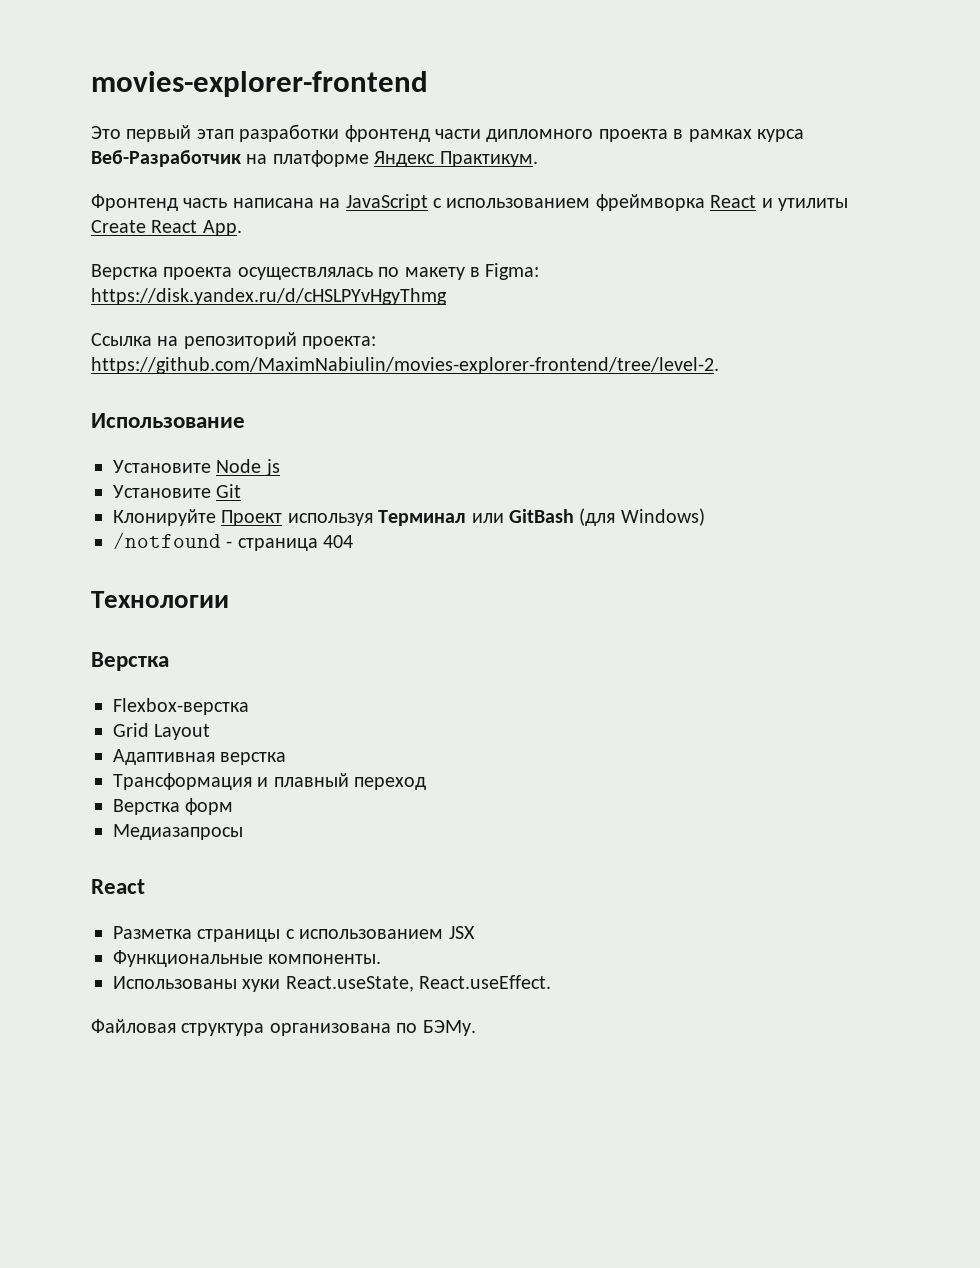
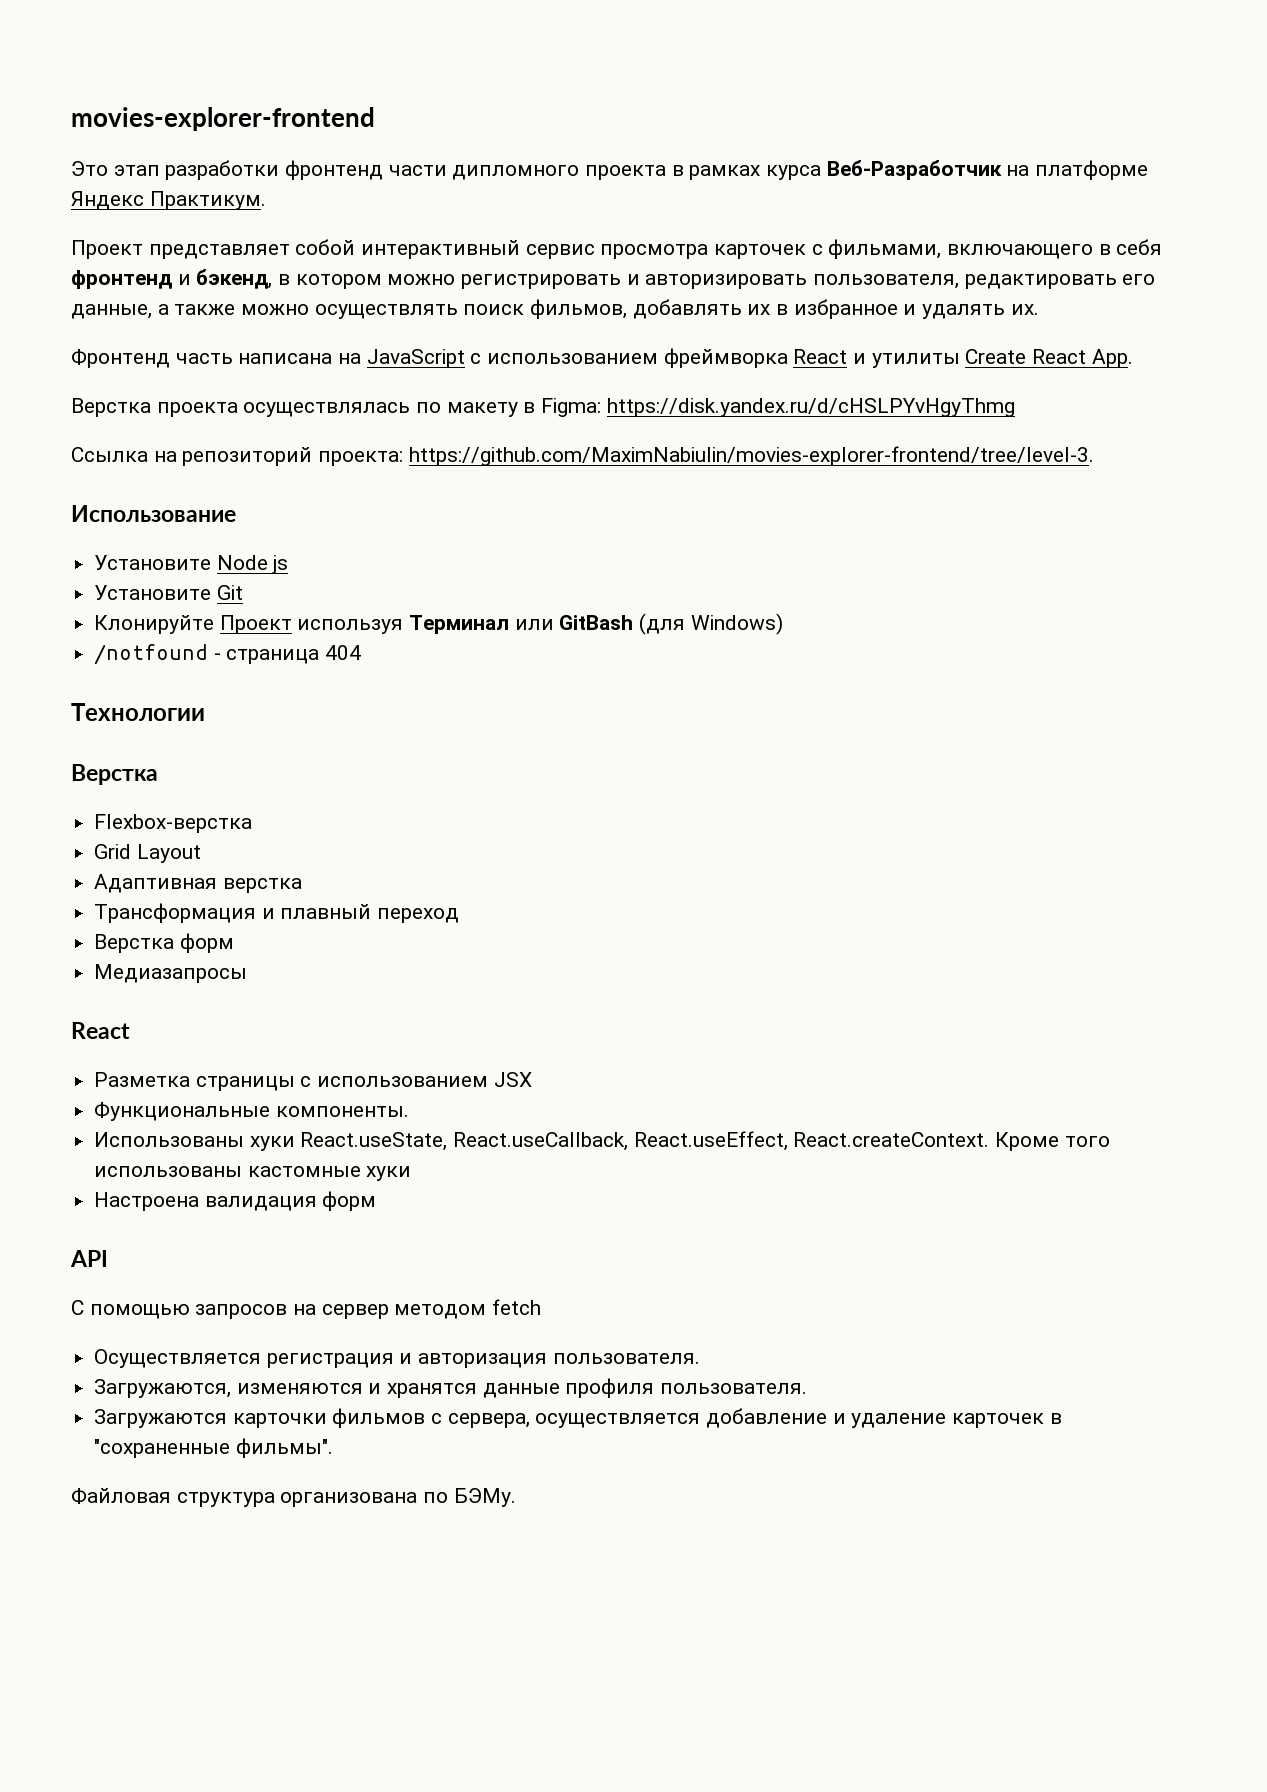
[126,125,192,142] первый -> (108, 168) none
(538, 159) none -> [71,239,1163,259] [71,269,1156,289] [71,299,1039,319] // Проект представляет собой интерактивный сервис просмотра карточек с фильмами, включающего в себя фронтенд и бэкенд, в котором можно регистрировать и авторизировать пользователя, редактировать его данные, а также можно осуществлять поиск фильмов, добавлять их в избранное и удалять их.
[91,357,719,374] https://github.com/MaximNabiulin/movies-explorer-frontend/tree/level-2. -> [408,446,1094,466] https://github.com/MaximNabiulin/movies-explorer-frontend/tree/level-3.
[419,975,552,989] React.useEffect. -> [453,1131,1110,1151] [94,1166,412,1181] [94,1191,377,1211] [70,1250,108,1267] [71,1299,542,1319] [94,1349,700,1368] [94,1378,808,1398] [94,1408,1062,1428] [94,1438,333,1458] React.useCallback, React.useEffect, React.createContext. Кроме того использованы кастомные хуки // Настроена валидация форм // API // С помощью запросов на сервер методом fetch // Осуществляется регистрация и авторизация пользователя. // Загружаются, изменяются и хранятся данные профиля пользователя. // Загружаются карточки фильмов с сервера, осуществляется добавление и удаление карточек в "сохраненные фильмы".

